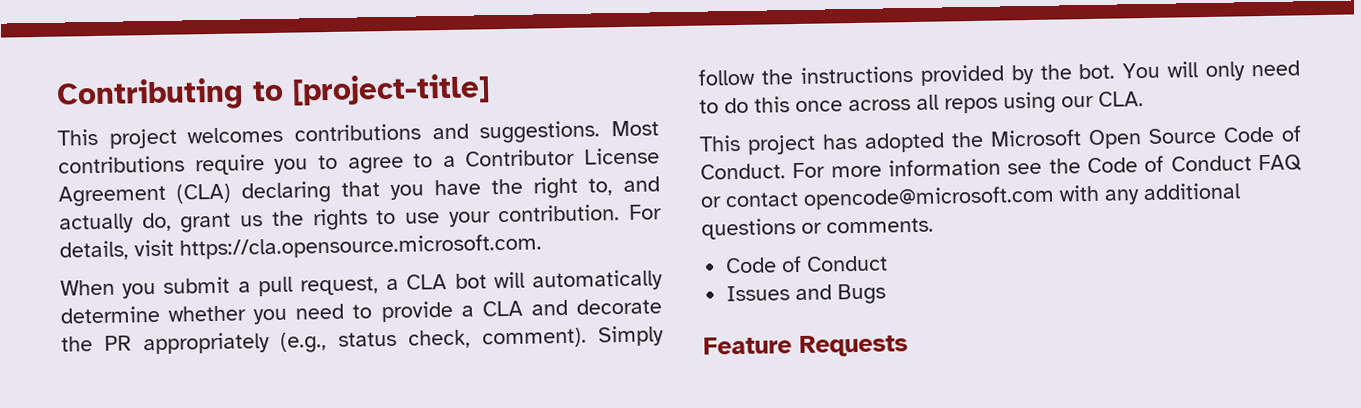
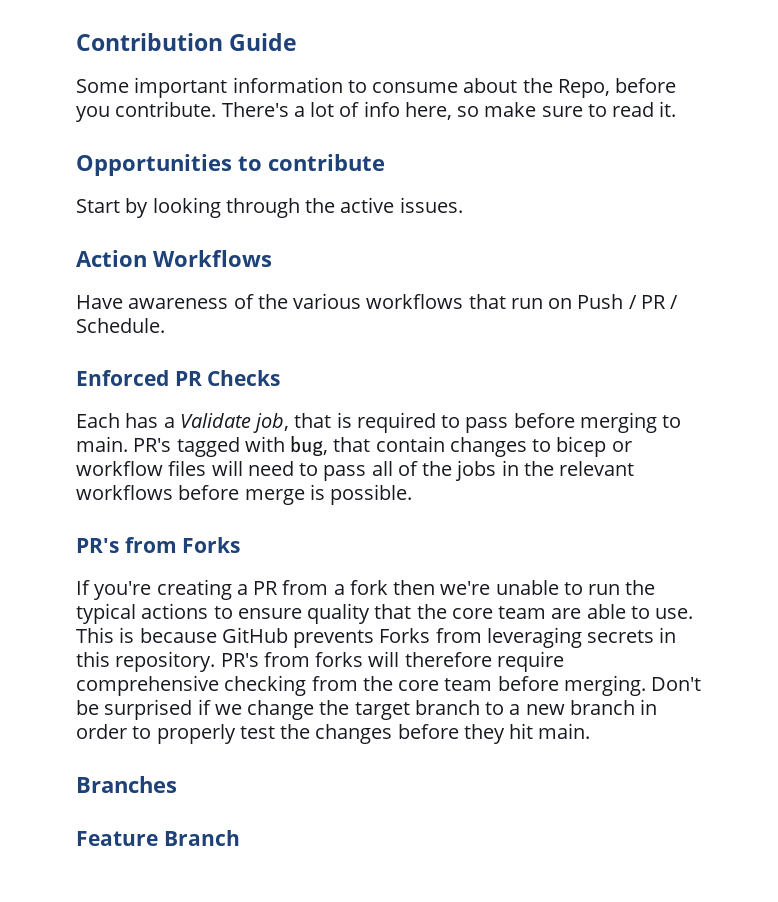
[56,73,490,112] [57,120,659,149] [58,147,660,176] [58,176,660,207] [59,204,662,234] [59,233,542,261] [60,269,663,299] [60,298,662,325] [61,325,664,355] [698,60,1300,86] [699,91,1144,114] [699,125,1302,155] [700,154,1302,180] [700,182,1240,210] [701,217,934,240] [725,255,889,274] [726,283,887,305] Contributing to [project-title] // This project welcomes contributions and suggestions. Most contributions require you to agree to a Contributor License Agreement (CLA) declaring that you have the right to, and actually do, grant us the rights to use your contribution. For details, visit https://cla.opensource.microsoft.com. // When you submit a pull request, a CLA bot will automatically determine whether you need to provide a CLA and decorate the PR appropriately (e.g., status check, comment). Simply follow the instructions provided by the bot. You will only need to do this once across all repos using our CLA. // This project has adopted the Microsoft Open Source Code of Conduct. For more information see the Code of Conduct FAQ or contact opencode@microsoft.com with any additional questions or comments. // Code of Conduct // Issues and Bugs -> [76,33,298,51] [76,77,677,98] [76,101,677,122] [76,154,385,176] [76,197,463,218] [76,250,272,267] [76,293,679,309] [76,318,165,333] [76,370,281,386] [76,412,682,433] [76,436,632,457] [76,460,635,481] [76,484,413,505] [76,537,241,553] [76,579,656,600] [76,603,694,624] [76,627,677,648] [76,651,564,672] [76,675,702,696] [76,699,658,720] [76,723,591,744] [76,776,177,793] Contribution Guide // Some important information to consume about the Repo, before you contribute. There's a lot of info here, so make sure to read it. // Opportunities to contribute // Start by looking through the active issues. // Action Workflows // Have awareness of the various workflows that run on Push / PR / Schedule. // Enforced PR Checks // Each has a Validate job, that is required to pass before merging to main. PR's tagged with bug, that contain changes to bicep or workflow files will need to pass all of the jobs in the relevant workflows before merge is possible. // PR's from Forks // If you're creating a PR from a fork then we're unable to run the typical actions to ensure quality that the core team are able to use. This is because GitHub prevents Forks from leveraging secrets in this repository. PR's from forks will therefore require comprehensive checking from the core team before merging. Don't be surprised if we change the target branch to a new branch in order to properly test the changes before they hit main. // Branches
[799,334,908,357] Requests -> [163,830,240,846] Branch

